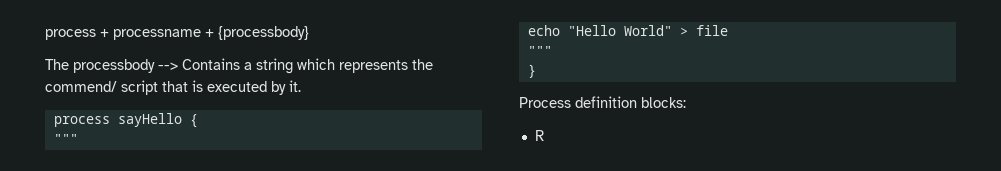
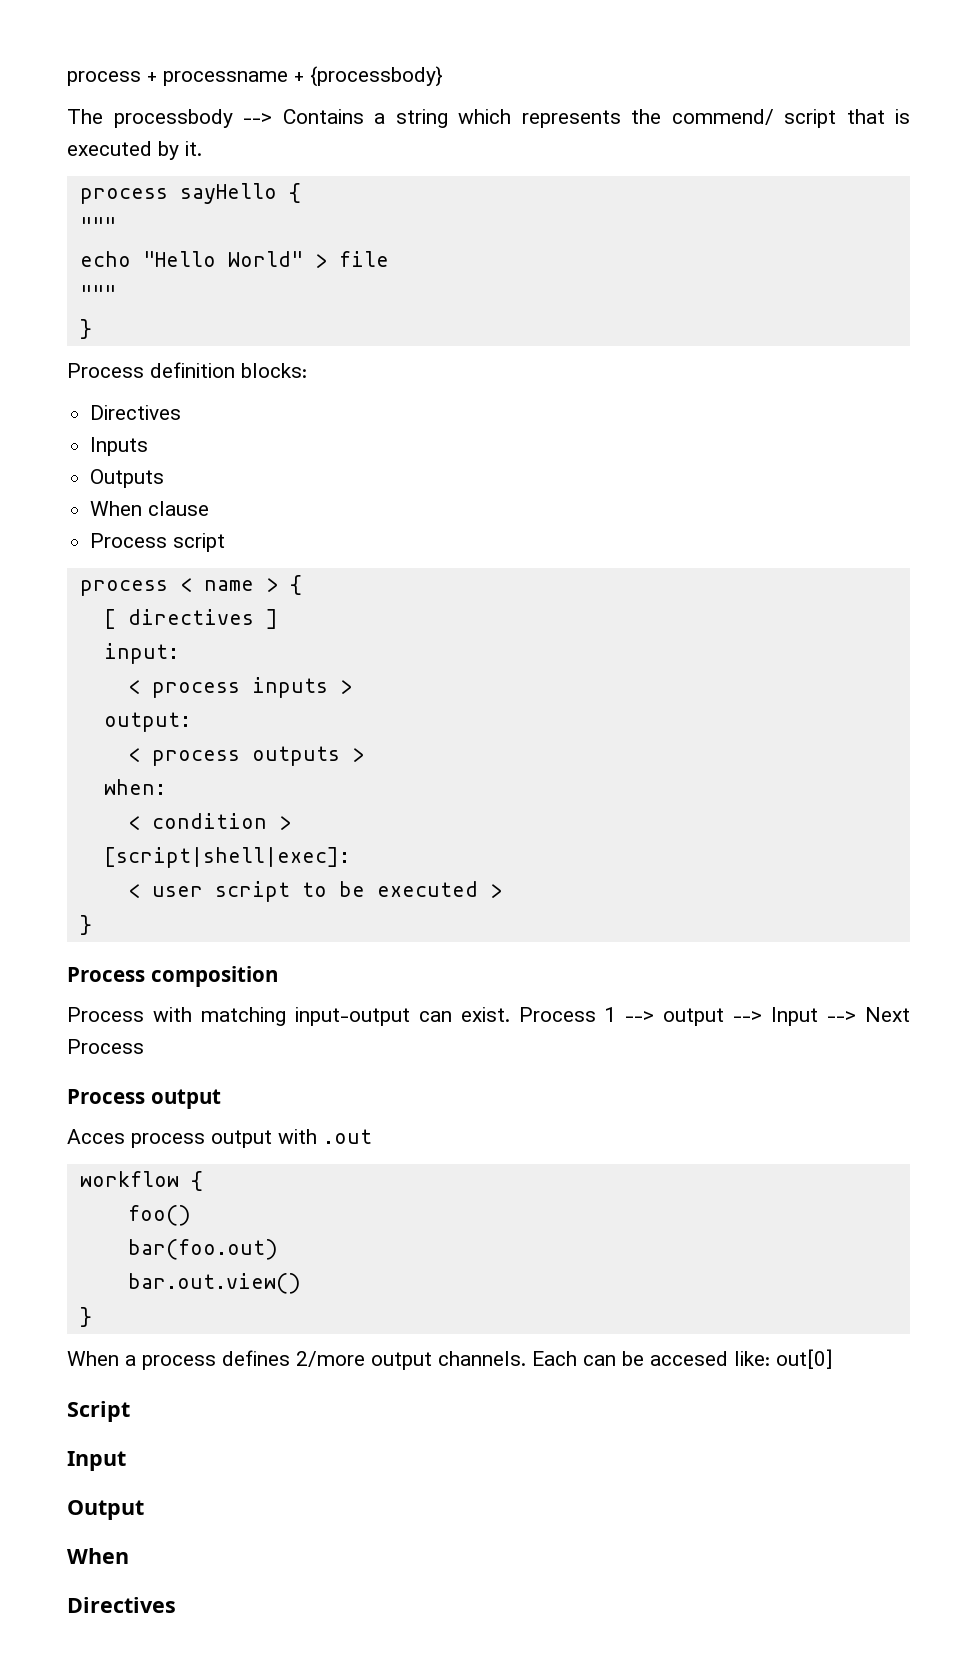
[534,130,544,141] R -> [90,405,182,420] [90,437,149,456] [90,469,165,488] [90,501,210,516] [90,533,226,552] [79,575,302,596] [103,609,278,629] [103,643,179,664] [127,677,352,698] [103,712,191,732] [127,746,364,766] [103,779,166,795] [127,813,291,830] [103,847,350,868] [127,881,502,902] [79,915,92,935] [67,966,278,987] [67,1007,910,1026] [67,1039,144,1054] [67,1089,221,1109] [67,1129,372,1148] [79,1171,203,1191] [127,1205,191,1226] [127,1239,278,1260] [127,1273,301,1294] [79,1307,92,1327] [67,1349,833,1370] [67,1401,130,1422] [67,1451,126,1471] [67,1500,144,1520] [67,1548,129,1564] [67,1597,176,1613] Directives // Inputs // Outputs // When clause // Process script // process < name > { // [ directives ] // input: // < process inputs > // output: // < process outputs > // when: // < condition > // [script|shell|exec]: // < user script to be executed > // } // Process composition // Process with matching input-output can exist. Process 1 --> output --> Input --> Next Process // Process output // Acces process output with .out // workflow { // foo() // bar(foo.out) // bar.out.view() // } // When a process defines 2/more output channels. Each can be accesed like: out[0] // Script // Input // Output // When // Directives

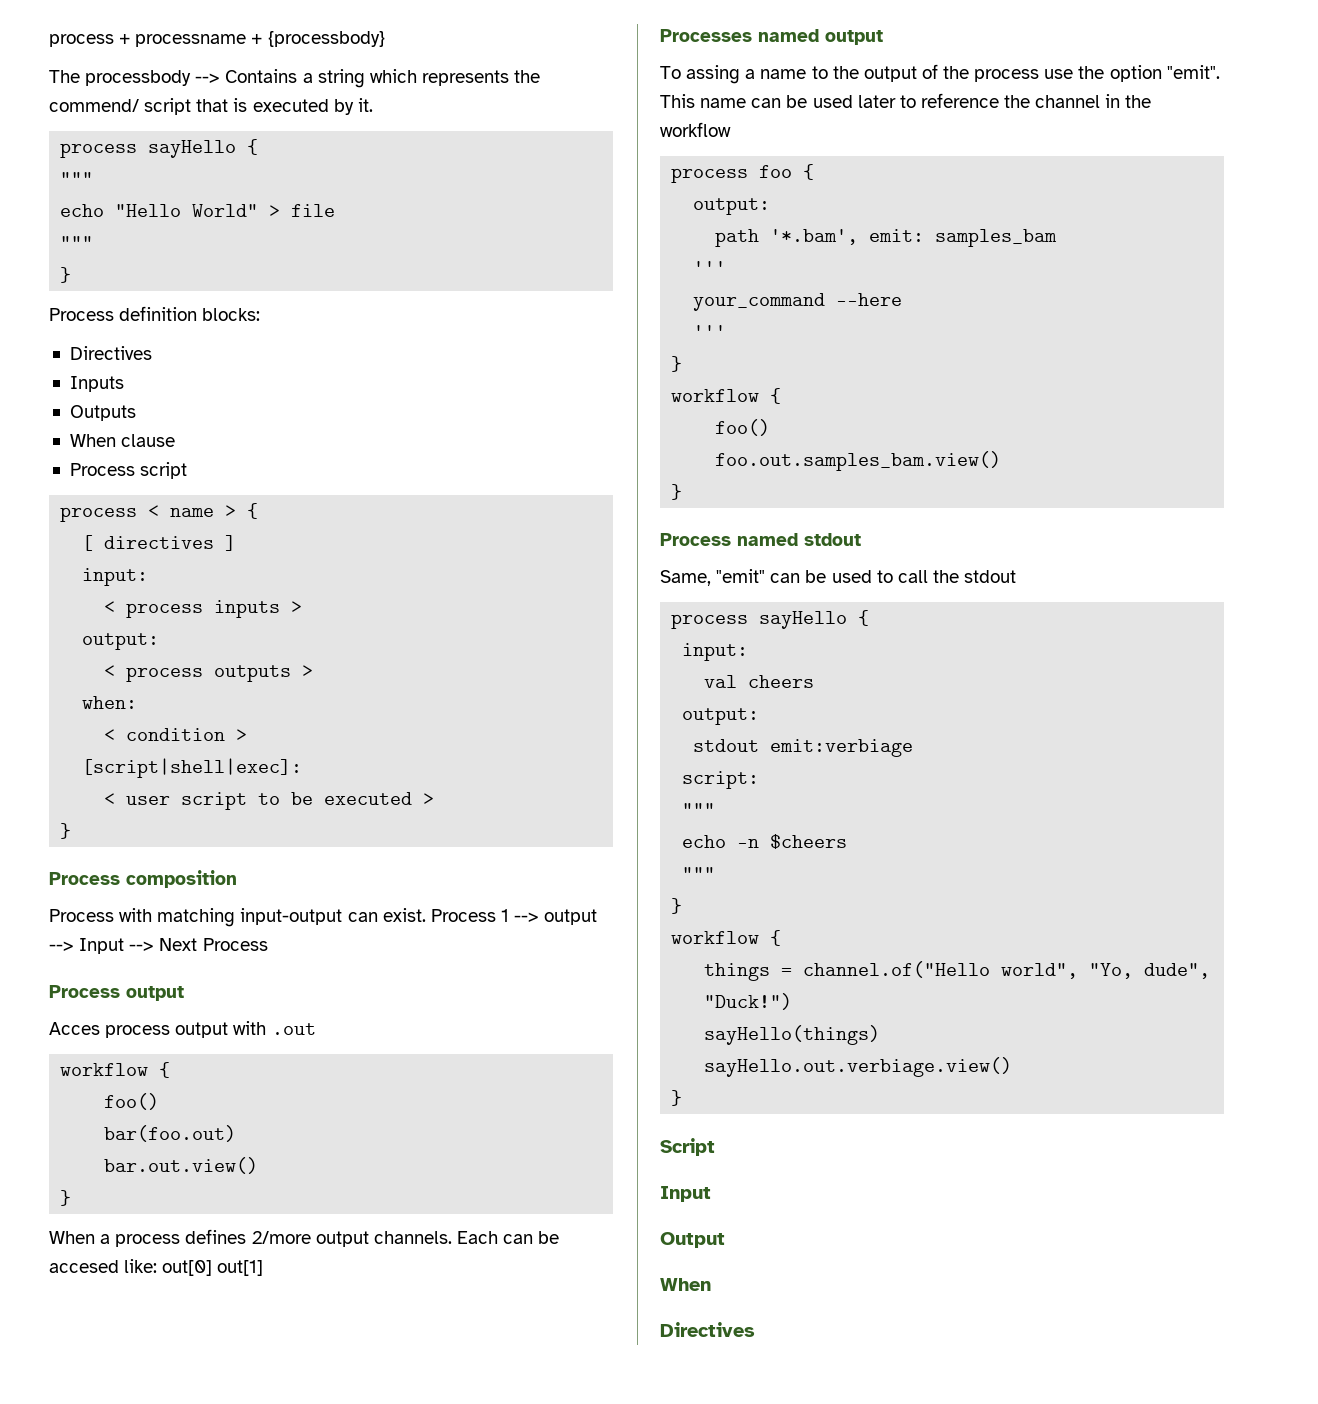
(833, 1359) none -> [217,1260,264,1276] [660,29,883,45] [660,64,1220,84] [660,93,1152,108] [660,122,731,137] [671,164,815,183] [693,198,771,215] [715,229,1058,247] [693,261,727,274] [693,293,903,311] [693,325,727,338] [671,356,683,372] [671,388,782,404] [715,419,771,436] [715,451,1002,471] [671,484,683,500] [660,533,861,546] [660,569,1017,586] [671,610,870,629] [682,643,749,661] [704,675,815,688] [682,708,760,725] [693,739,914,757] [682,771,760,789] [682,803,716,816] [682,834,848,849] [682,867,716,880] [671,898,683,914] [671,930,782,946] [704,961,1211,981] [704,993,793,1010] [704,1025,881,1045] [704,1057,1013,1077] [671,1090,683,1106] out[1] // Processes named output // To assing a name to the output of the process use the option "emit". This name can be used later to reference the channel in the workflow // process foo { // output: // path '*.bam', emit: samples_bam // ''' // your_command --here // ''' // } // workflow { // foo() // foo.out.samples_bam.view() // } // Process named stdout // Same, "emit" can be used to call the stdout // process sayHello { // input: // val cheers // output: // stdout emit:verbiage // script: // """ // echo -n $cheers // """ // } // workflow { // things = channel.of("Hello world", "Yo, dude", "Duck!") // sayHello(things) // sayHello.out.verbiage.view() // }

